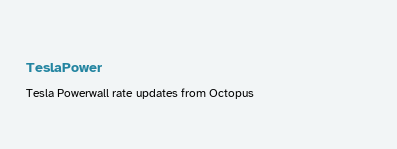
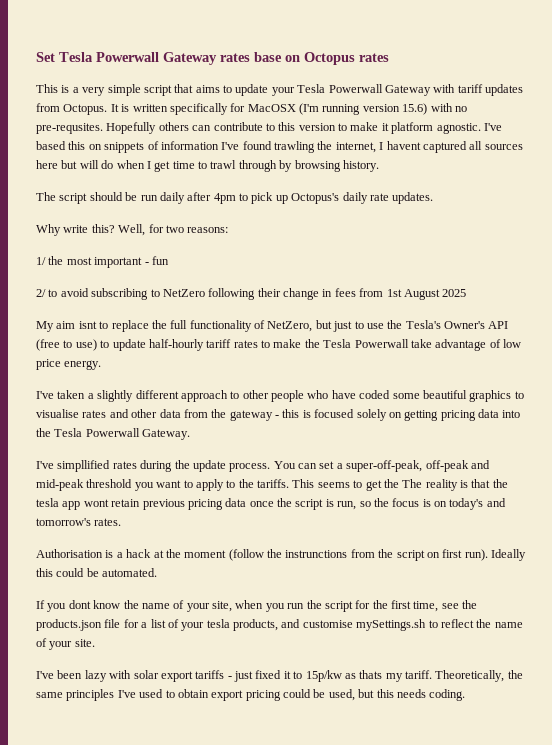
[26,63,102,72] [26,88,255,99] TeslaPower // Tesla Powerwall rate updates from Octopus -> [36,52,389,65] [36,84,523,96] [36,103,467,115] [36,122,502,134] [36,141,523,153] [36,160,379,172] [36,192,434,204] [36,224,229,236] [36,256,169,268] [36,288,467,300] [36,320,509,332] [36,339,521,351] [36,359,102,370] [36,390,524,402] [36,409,521,421] [36,428,191,440] [36,460,490,472] [36,479,508,491] [36,498,506,510] [36,518,122,526] [36,549,526,561] [36,568,158,577] [36,600,478,612] [36,619,523,631] [36,638,95,650] [36,670,523,682] [36,689,466,701] Set Tesla Powerwall Gateway rates base on Octopus rates // This is a very simple script that aims to update your Tesla Powerwall Gateway with tariff updates from Octopus. It is written specifically for MacOSX (I'm running version 15.6) with no pre-requsites. Hopefully others can contribute to this version to make it platform agnostic. I've based this on snippets of information I've found trawling the internet, I havent captured all sources here but will do when I get time to trawl through by browsing history. // The script should be run daily after 4pm to pick up Octopus's daily rate updates. // Why write this? Well, for two reasons: // 1/ the most important - fun // 2/ to avoid subscribing to NetZero following their change in fees from 1st August 2025 // My aim isnt to replace the full functionality of NetZero, but just to use the Tesla's Owner's API (free to use) to update half-hourly tariff rates to make the Tesla Powerwall take advantage of low price energy. // I've taken a slightly different approach to other people who have coded some beautiful graphics to visualise rates and other data from the gateway - this is focused solely on getting pricing data into the Tesla Powerwall Gateway. // I've simpllified rates during the update process. You can set a super-off-peak, off-peak and mid-peak threshold you want to apply to the tariffs. This seems to get the The reality is that the tesla app wont retain previous pricing data once the script is run, so the focus is on today's and tomorrow's rates. // Authorisation is a hack at the moment (follow the instrunctions from the script on first run). Ideally this could be automated. // If you dont know the name of your site, when you run the script for the first time, see the products.json file for a list of your tesla products, and customise mySettings.sh to reflect the name of your site. // I've been lazy with solar export tariffs - just fixed it to 15p/kw as thats my tariff. Theoretically, the same principles I've used to obtain export pricing could be used, but this needs coding.

